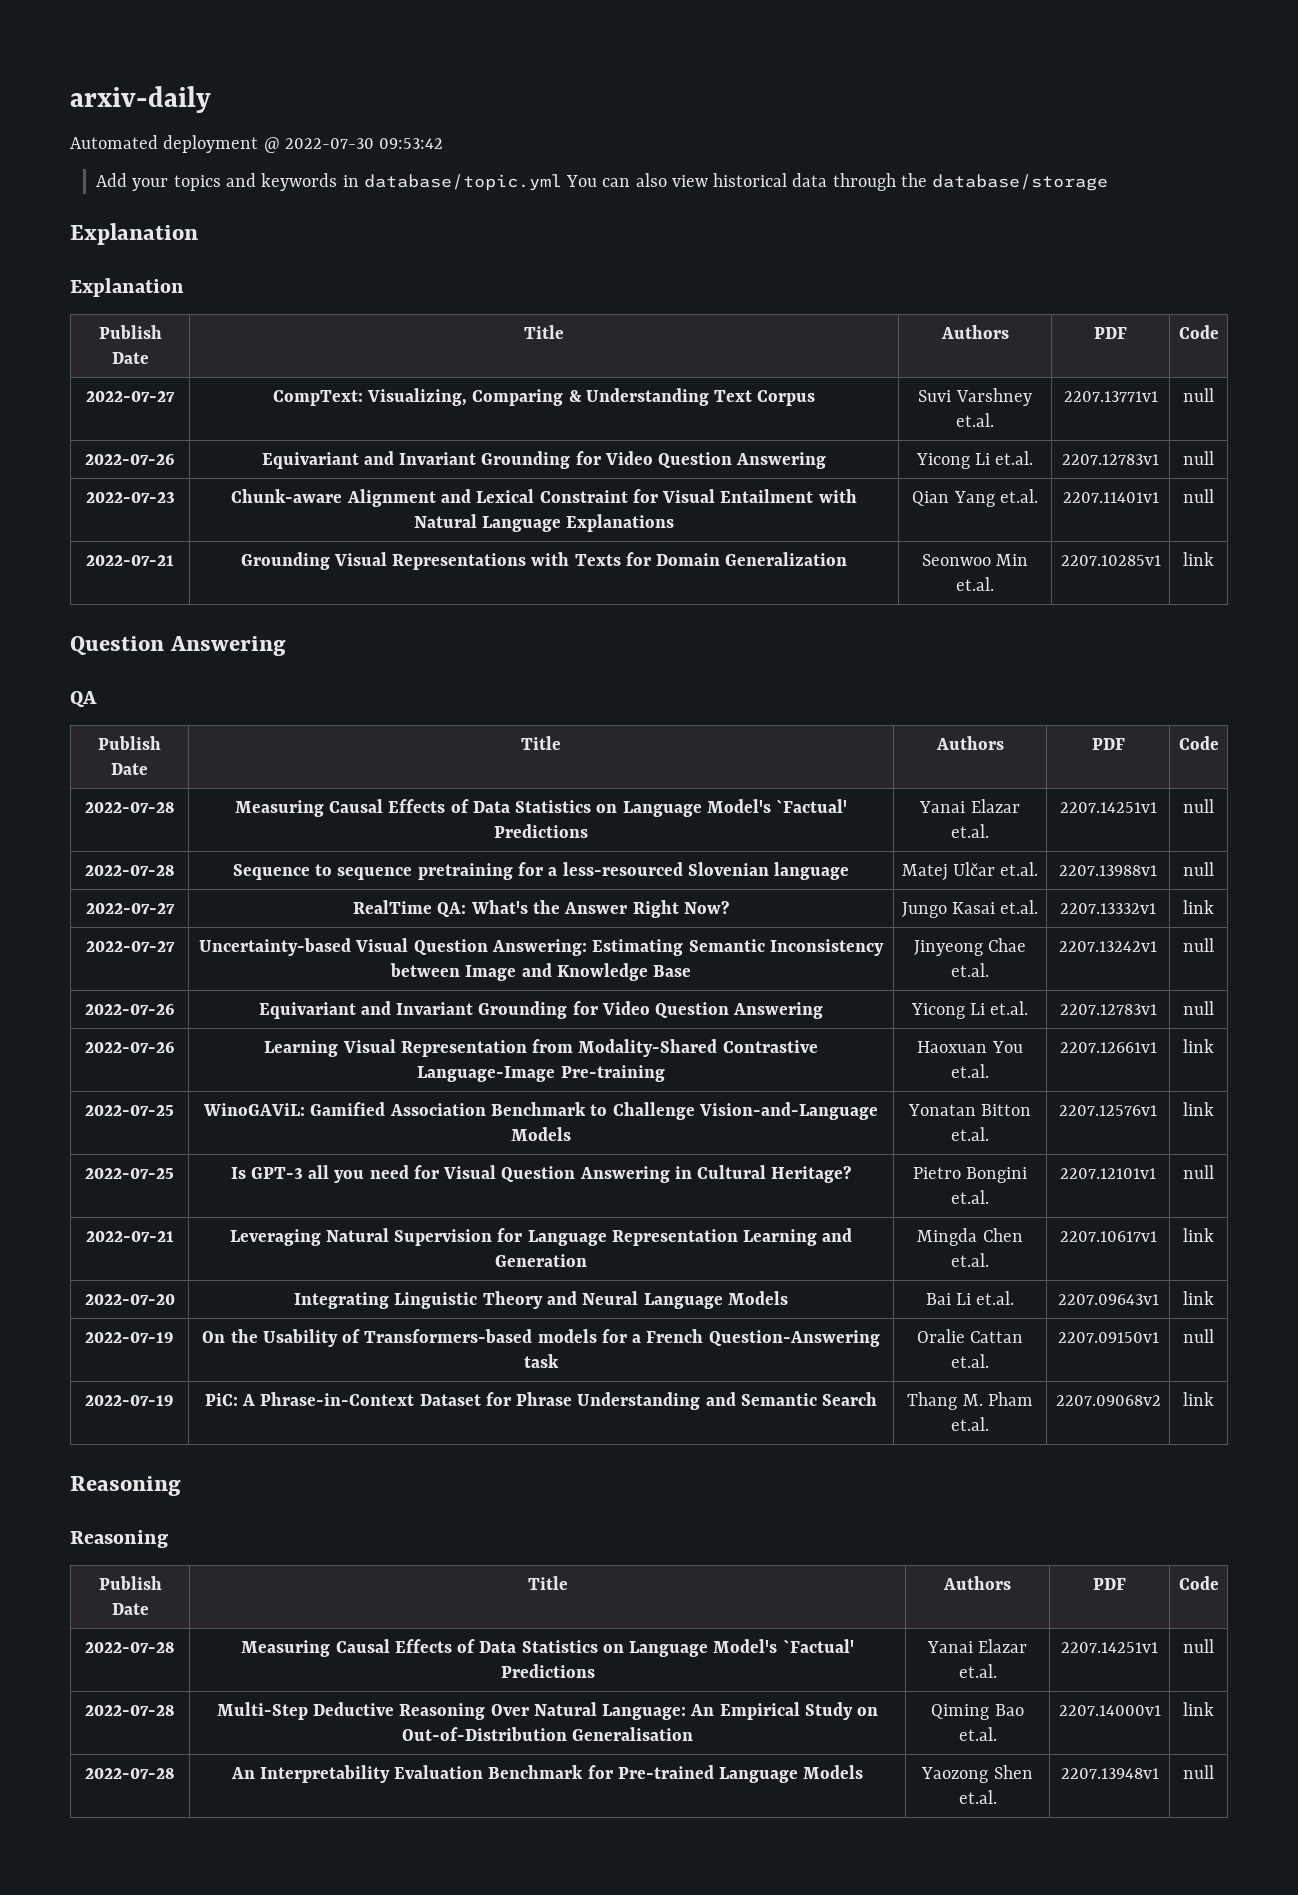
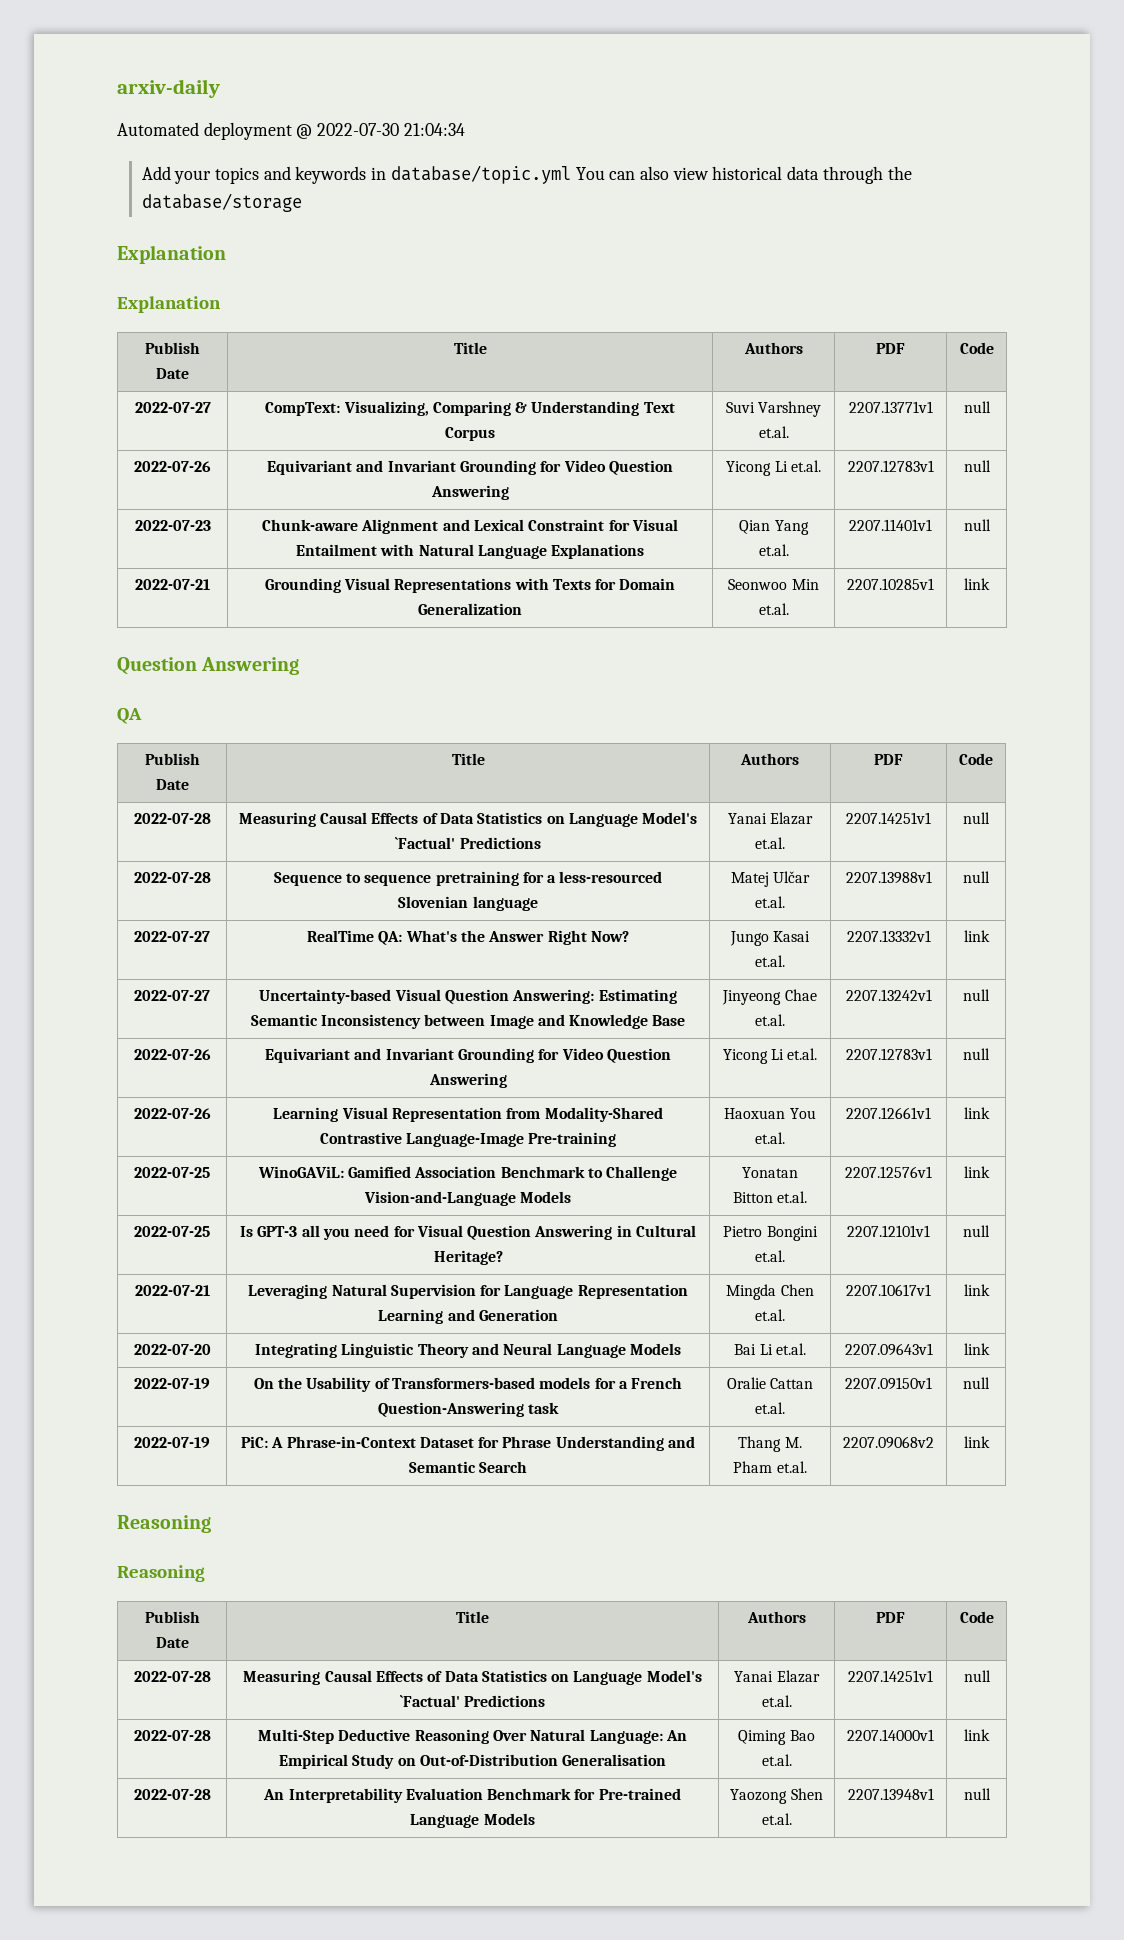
[379,138,444,149] 09:53:42 -> [403,123,465,136] 21:04:34

